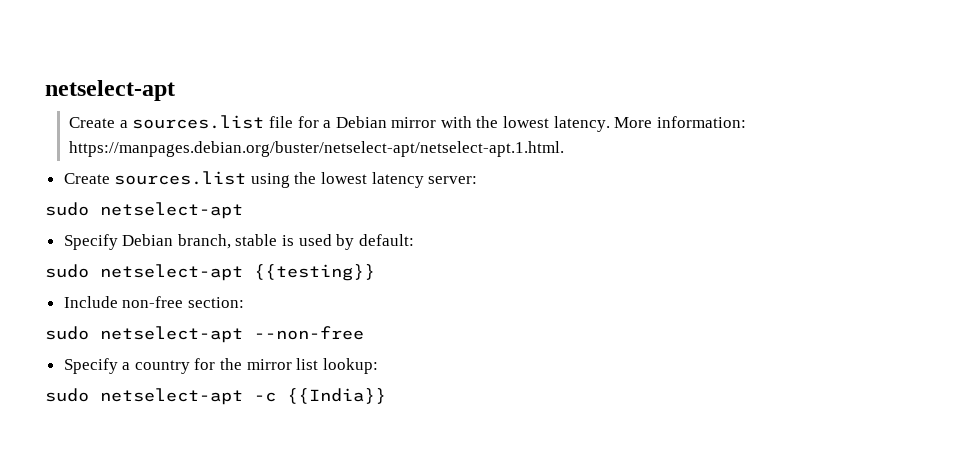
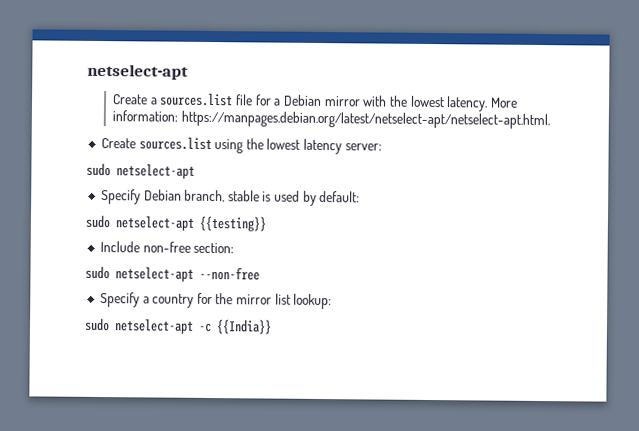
[69,141,565,157] https://manpages.debian.org/buster/netselect-apt/netselect-apt.1.html. -> [180,110,550,130] https://manpages.debian.org/latest/netselect-apt/netselect-apt.html.

